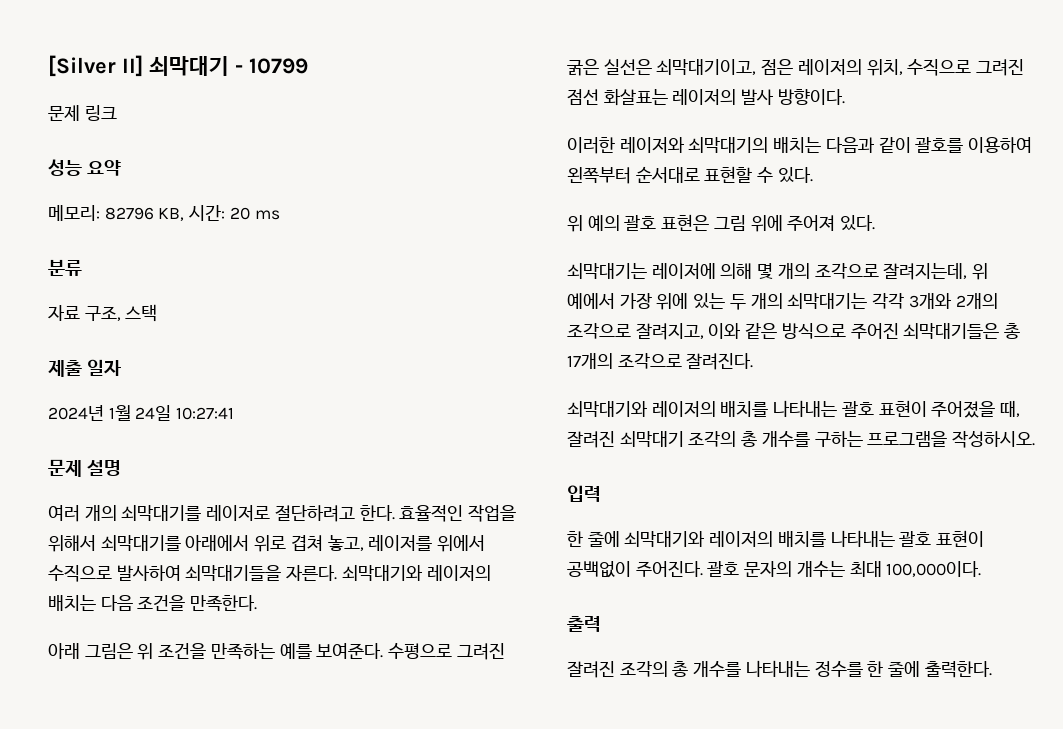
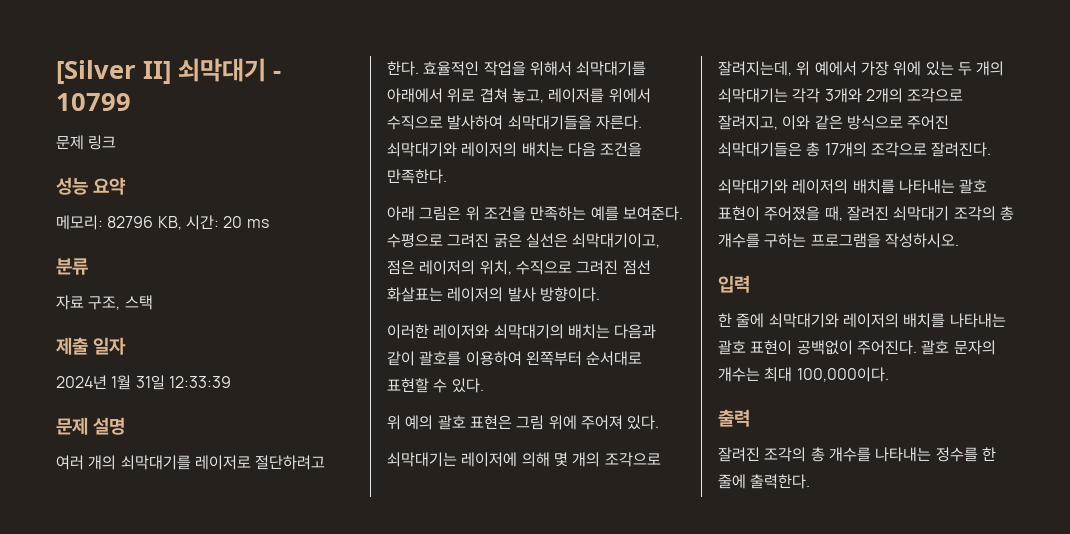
[135,405,235,421] 24일 10:27:41 -> [135,375,231,390] 31일 12:33:39

